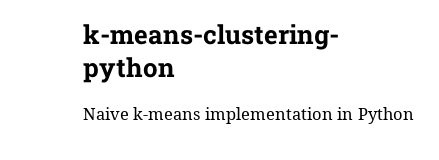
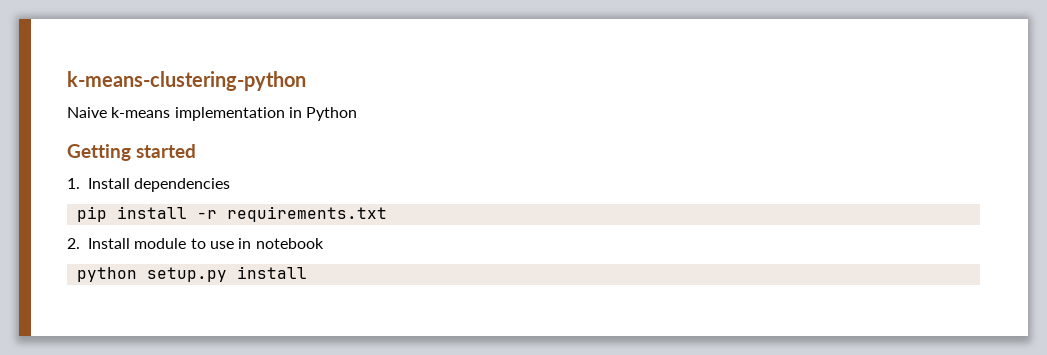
(414, 115) none -> [67,144,196,161] [67,178,231,192] [76,206,387,222] [67,238,324,249] [76,266,307,282] // Getting started // 1. Install dependencies // pip install -r requirements.txt // 2. Install module to use in notebook // python setup.py install

